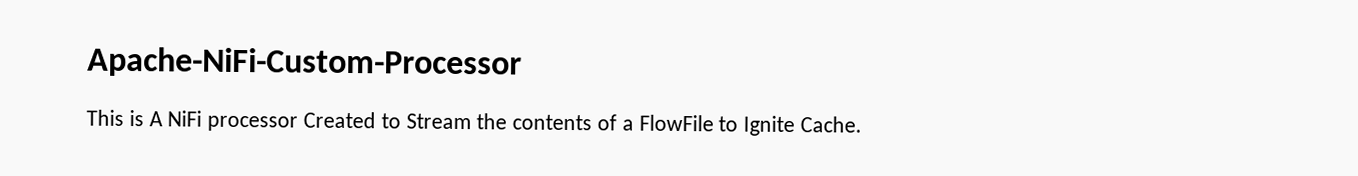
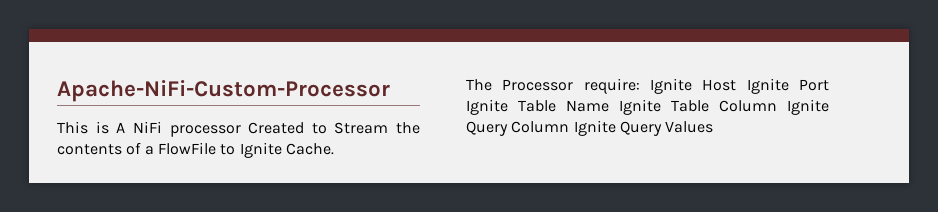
(863, 124) none -> [466,78,829,94] [466,99,829,115] [466,120,714,136] // The Processor require: Ignite Host Ignite Port Ignite Table Name Ignite Table Column Ignite Query Column Ignite Query Values

